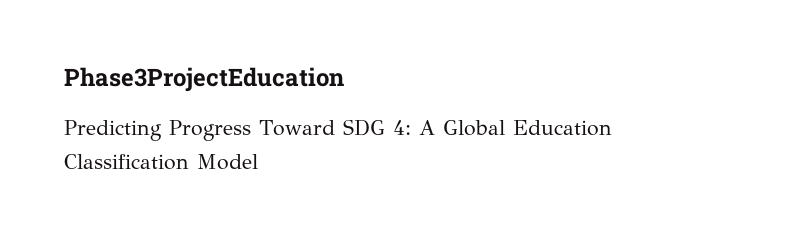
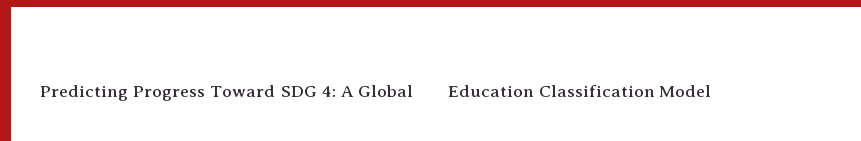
[64,67,344,92] Phase3ProjectEducation // -> (40, 93) none

